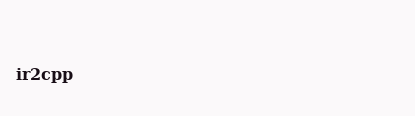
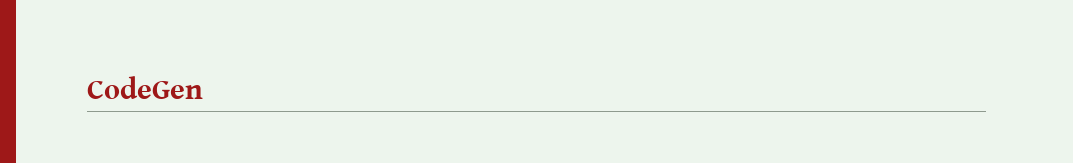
[16,68,73,83] ir2cpp -> [87,76,203,99] CodeGen

